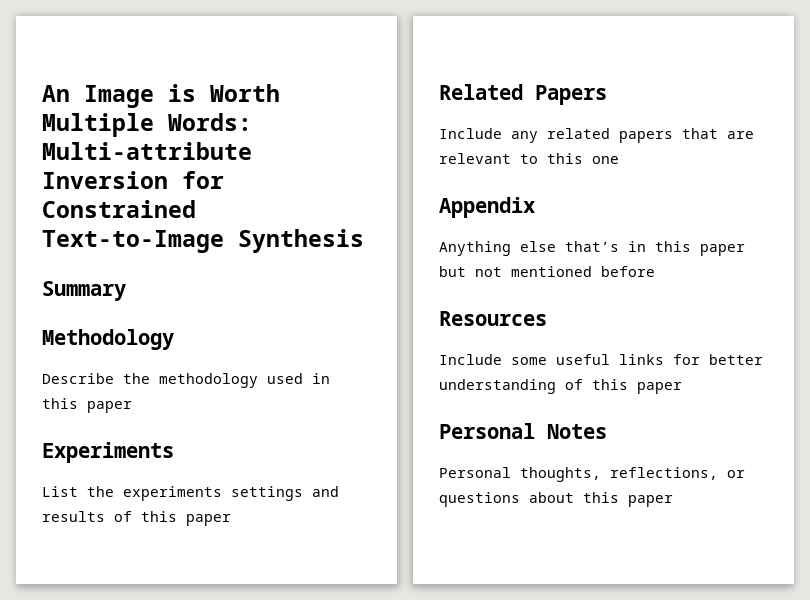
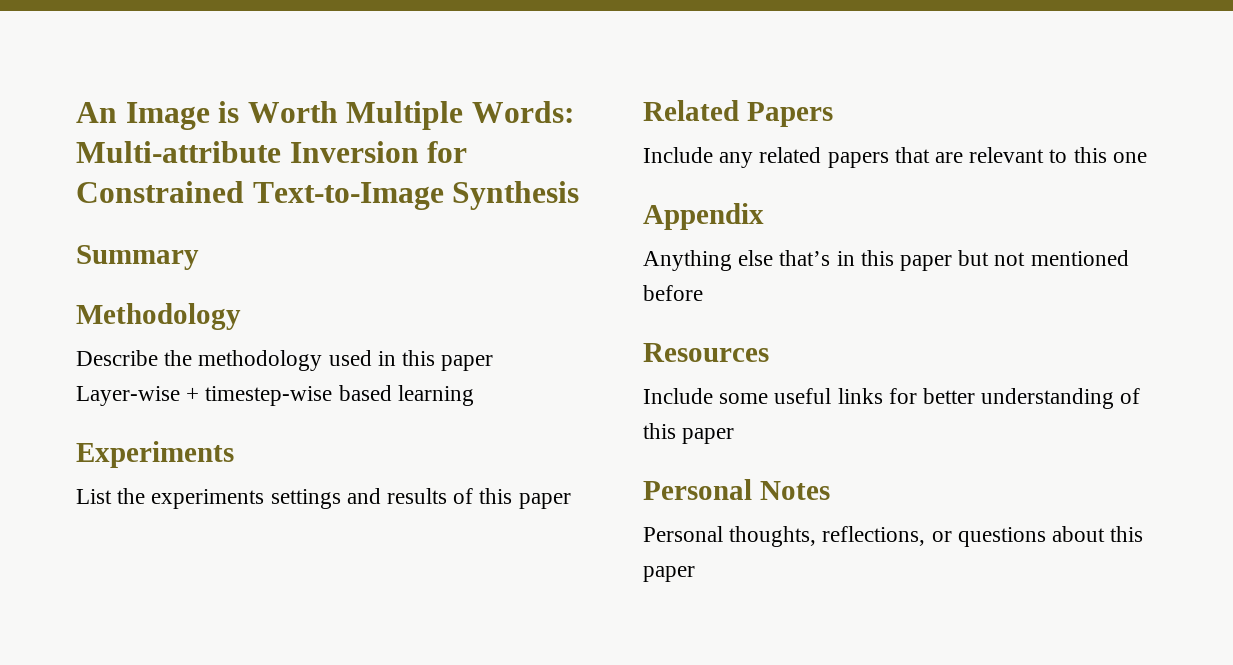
(132, 407) none -> [76,385,474,406] Layer-wise + timestep-wise based learning

